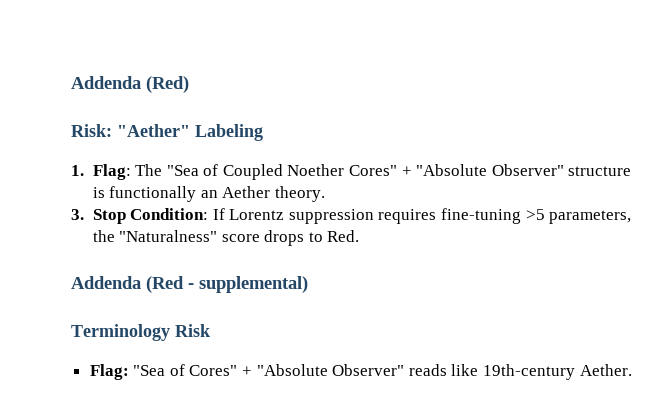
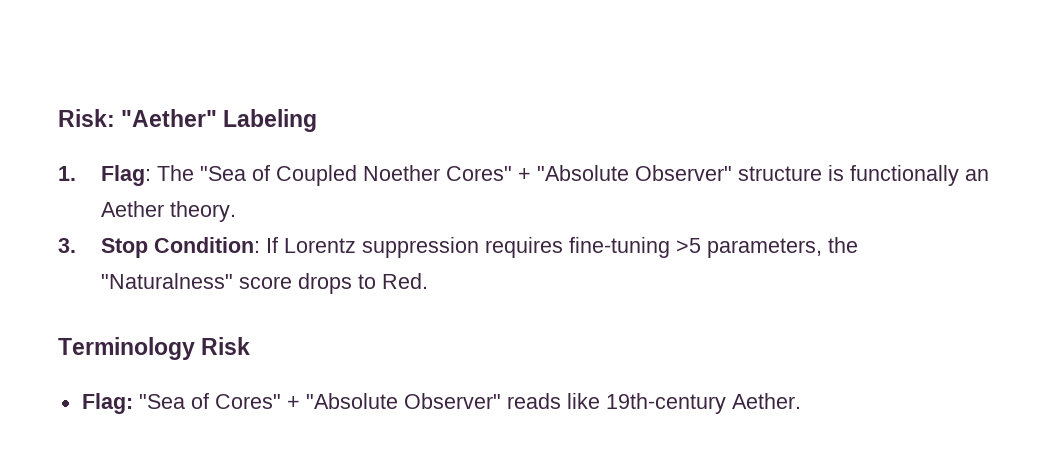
[71,76,189,93] Addenda (Red) // -> (58, 118) none
[71,276,308,293] // Addenda (Red - supplemental) -> (428, 281) none

